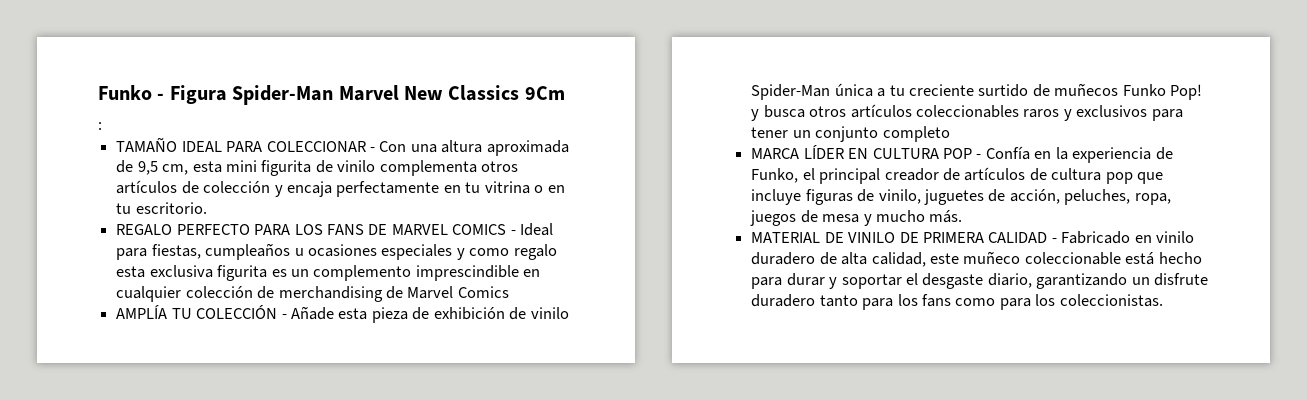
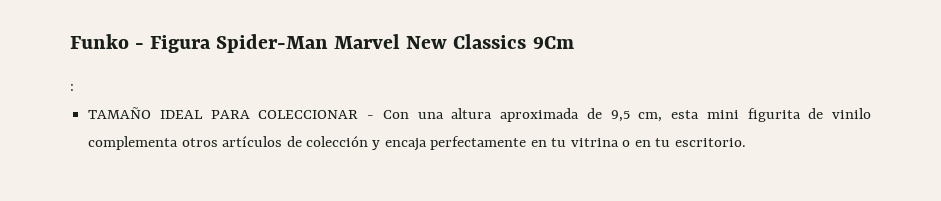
[116,223,554,236] [116,243,557,260] [116,265,541,281] [116,286,509,302] [116,305,569,323] [751,83,1203,100] [751,104,1183,121] [751,126,950,142] [751,145,1173,163] [751,167,1164,184] [751,189,1171,205] [750,210,963,226] [751,231,1195,244] [751,251,1202,267] [751,273,1209,289] [751,294,1163,310] // REGALO PERFECTO PARA LOS FANS DE MARVEL COMICS - Ideal para fiestas, cumpleaños u ocasiones especiales y como regalo esta exclusiva figurita es un complemento imprescindible en cualquier colección de merchandising de Marvel Comics // AMPLÍA TU COLECCIÓN - Añade esta pieza de exhibición de vinilo Spider-Man única a tu creciente surtido de muñecos Funko Pop! y busca otros artículos coleccionables raros y exclusivos para tener un conjunto completo // MARCA LÍDER EN CULTURA POP - Confía en la experiencia de Funko, el principal creador de artículos de cultura pop que incluye figuras de vinilo, juguetes de acción, peluches, ropa, juegos de mesa y mucho más. // MATERIAL DE VINILO DE PRIMERA CALIDAD - Fabricado en vinilo duradero de alta calidad, este muñeco coleccionable está hecho para durar y soportar el desgaste diario, garantizando un disfrute duradero tanto para los fans como para los coleccionistas. -> (746, 142) none

